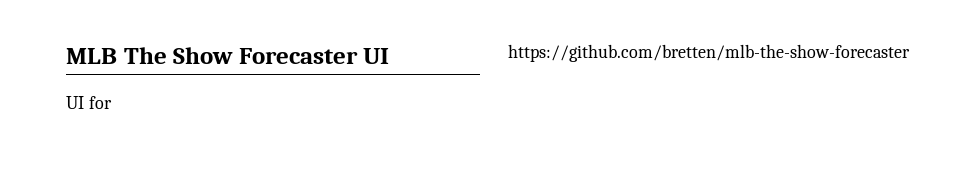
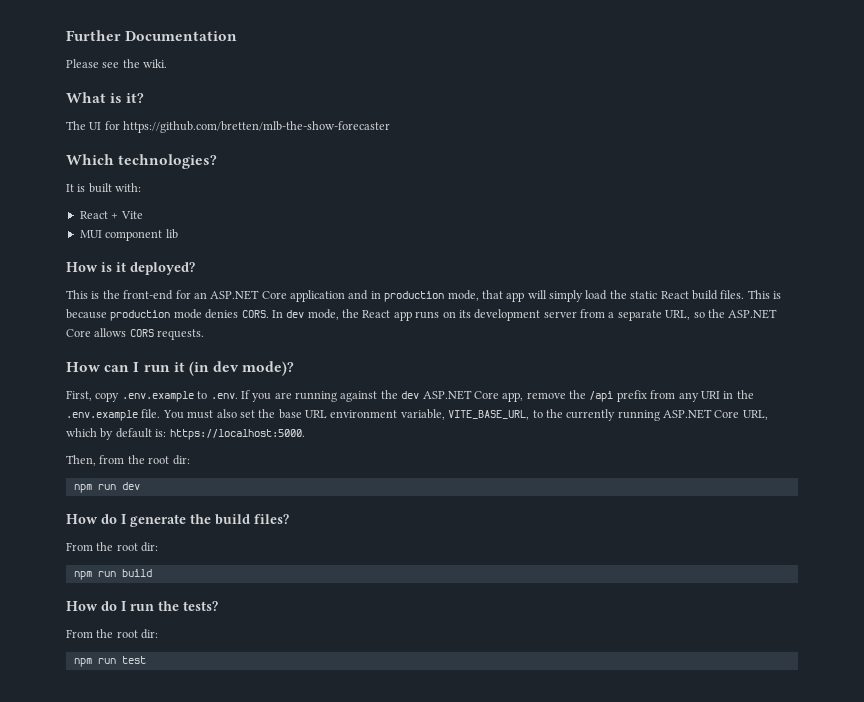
[66,47,390,64] [66,96,112,109] [508,44,910,62] MLB The Show Forecaster UI // UI for https://github.com/bretten/mlb-the-show-forecaster -> [66,30,238,41] [66,59,168,68] [66,92,145,103] [66,121,391,133] [66,154,218,169] [66,183,142,193] [79,211,143,219] [79,229,178,241] [66,262,195,275] [66,290,781,302] [66,309,778,321] [66,328,205,340] [66,361,295,376] [66,390,754,402] [66,409,768,421] [66,428,305,440] [66,455,190,466] [73,482,140,493] [66,514,289,527] [66,542,159,552] [73,569,152,580] [66,601,218,611] [66,629,159,639] [73,656,146,667] Further Documentation // Please see the wiki. // What is it? // The UI for https://github.com/bretten/mlb-the-show-forecaster // Which technologies? // It is built with: // React + Vite // MUI component lib // How is it deployed? // This is the front-end for an ASP.NET Core application and in production mode, that app will simply load the static React build files. This is because production mode denies CORS. In dev mode, the React app runs on its development server from a separate URL, so the ASP.NET Core allows CORS requests. // How can I run it (in dev mode)? // First, copy .env.example to .env. If you are running against the dev ASP.NET Core app, remove the /api prefix from any URI in the .env.example file. You must also set the base URL environment variable, VITE_BASE_URL, to the currently running ASP.NET Core URL, which by default is: https://localhost:5000. // Then, from the root dir: // npm run dev // How do I generate the build files? // From the root dir: // npm run build // How do I run the tests? // From the root dir: // npm run test

